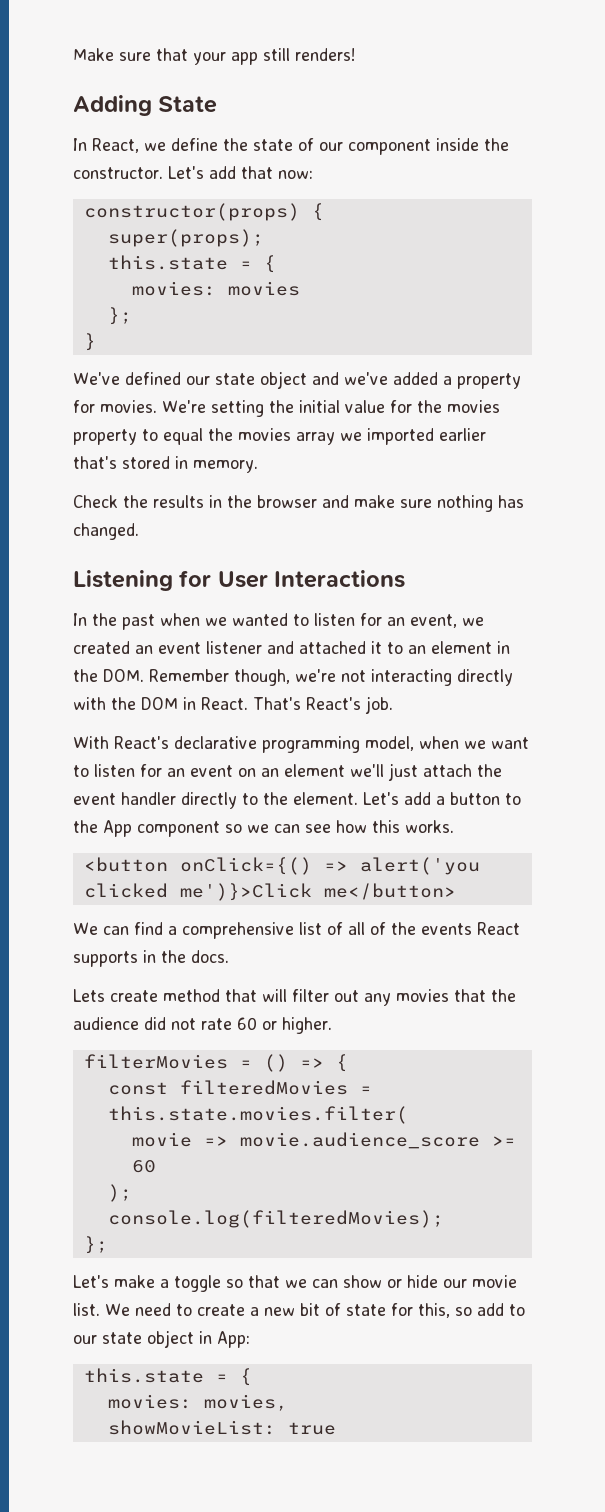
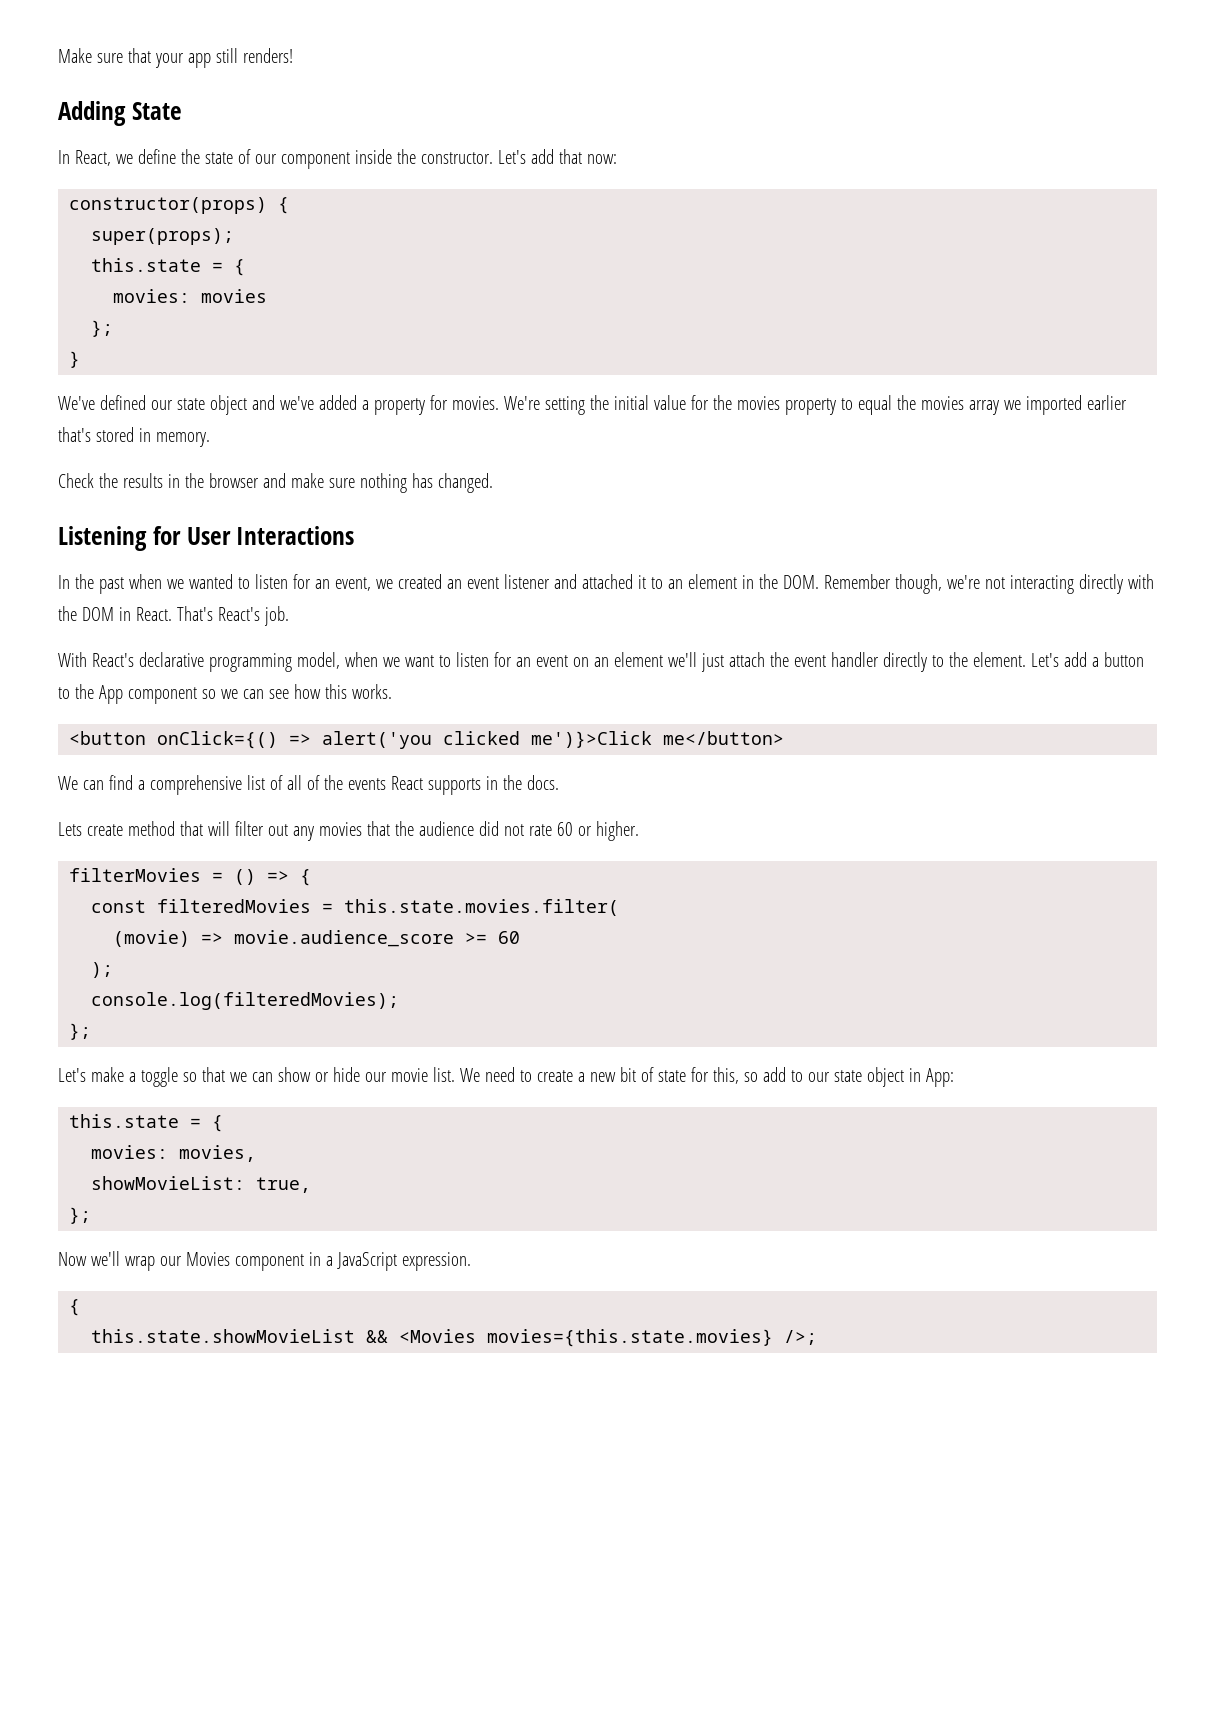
[131,1132,192,1147] movie -> [113,930,191,947] (movie)
[287,1422,336,1435] true -> [256,1177,312,1193] [69,1207,92,1224] [58,1251,471,1271] [69,1299,81,1316] [91,1329,818,1347] true, // }; // Now we'll wrap our Movies component in a JavaScript expression. // { // this.state.showMovieList && <Movies movies={this.state.movies} />;

